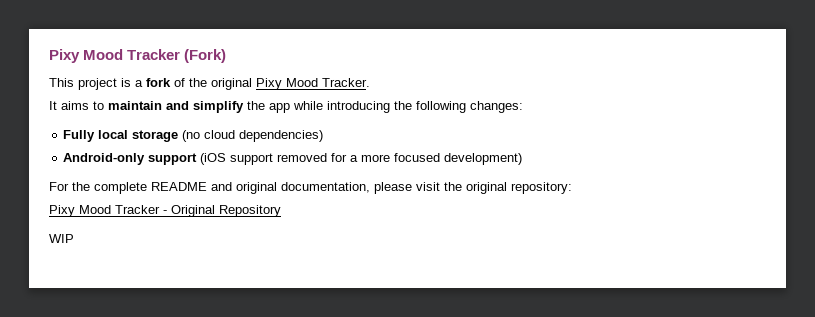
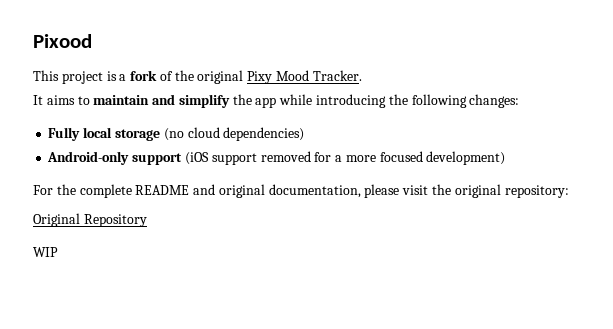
[49,49,227,63] Pixy Mood Tracker (Fork) -> [33,34,92,48] Pixood
[49,205,167,217] Pixy Mood Tracker - -> (569, 191) none

